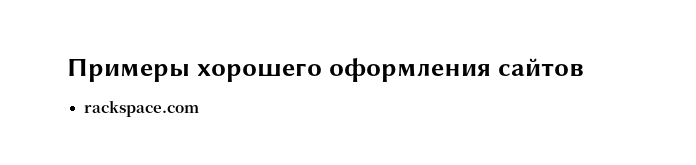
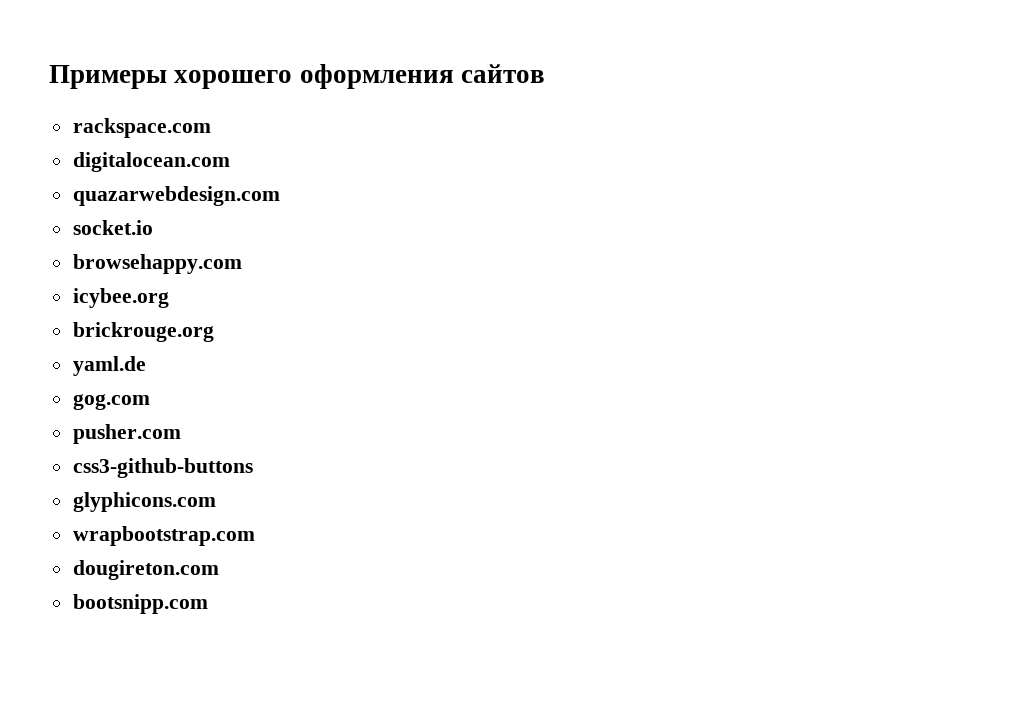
(199, 108) none -> [72,152,230,172] [72,186,280,206] [72,220,153,235] [72,254,242,274] [72,288,169,308] [72,322,214,342] [72,356,146,376] [72,394,150,410] [72,424,181,444] [72,458,253,478] [72,492,216,512] [72,526,255,546] [72,560,219,580] [72,594,208,614] // digitalocean.com // quazarwebdesign.com // socket.io // browsehappy.com // icybee.org // brickrouge.org // yaml.de // gog.com // pusher.com // css3-github-buttons // glyphicons.com // wrapbootstrap.com // dougireton.com // bootsnipp.com

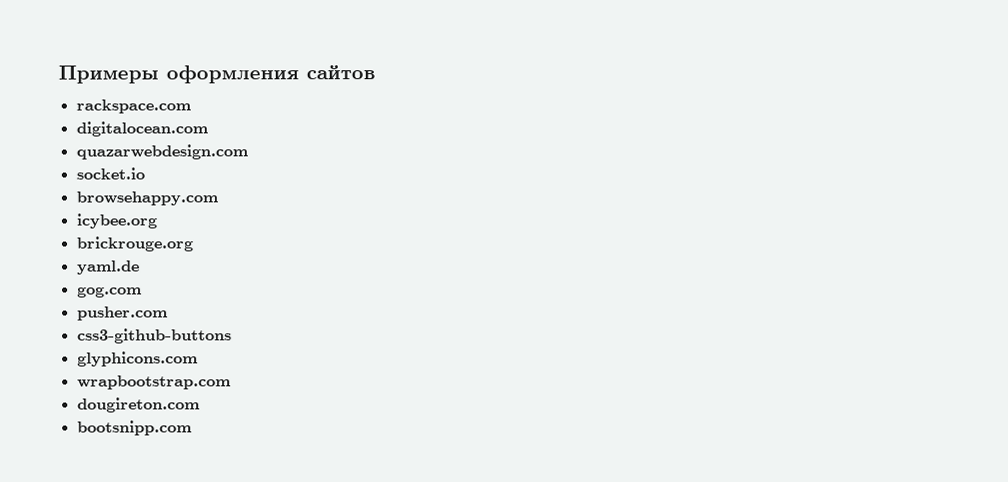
[174,70,293,89] хорошего -> (159, 74) none

